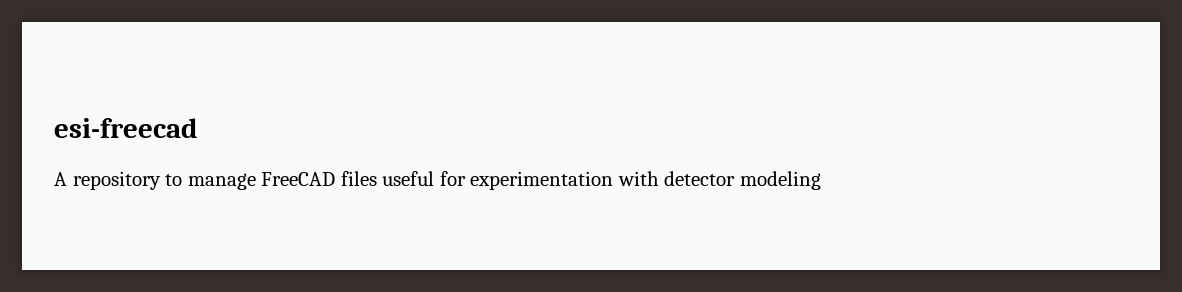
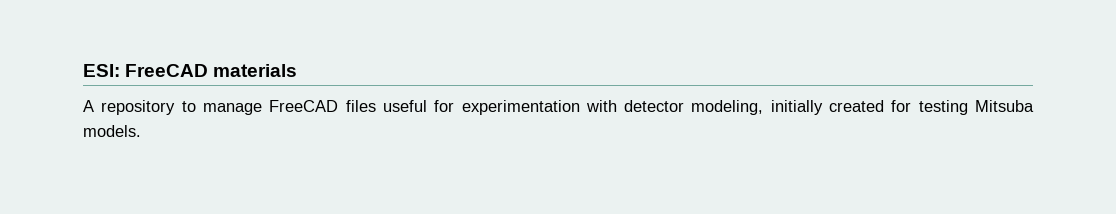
[54,118,198,138] esi-freecad -> [83,64,298,77] ESI: FreeCAD materials
[739,171,821,190] modeling -> [691,100,1034,115] [83,125,141,137] modeling, initially created for testing Mitsuba models.

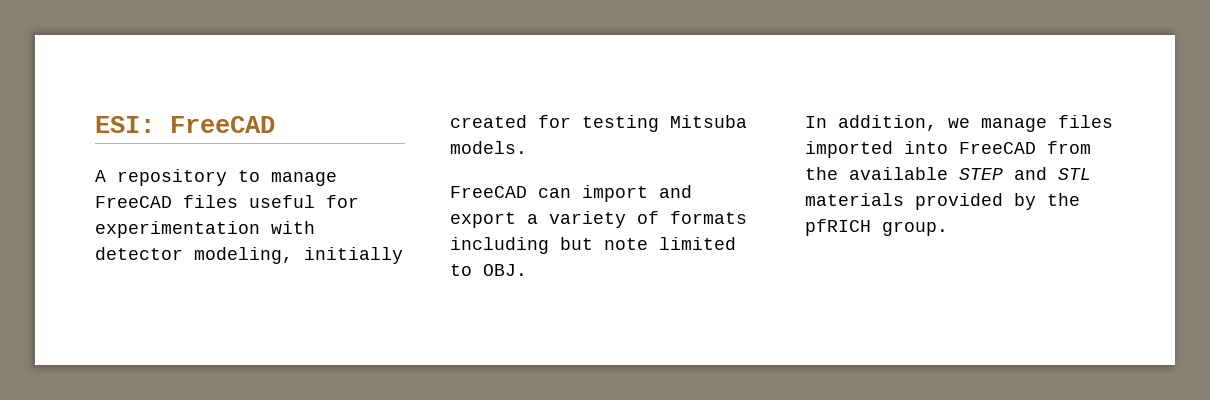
[213,64,298,77] materials -> (275, 124) none
(141, 131) none -> [450,185,692,202] [450,211,747,228] [450,237,736,254] [450,264,527,276] [805,115,1113,132] [805,141,1091,158] [805,167,1091,180] [805,193,1080,210] [805,219,948,236] // FreeCAD can import and export a variety of formats including but note limited to OBJ. // In addition, we manage files imported into FreeCAD from the available STEP and STL materials provided by the pfRICH group.

